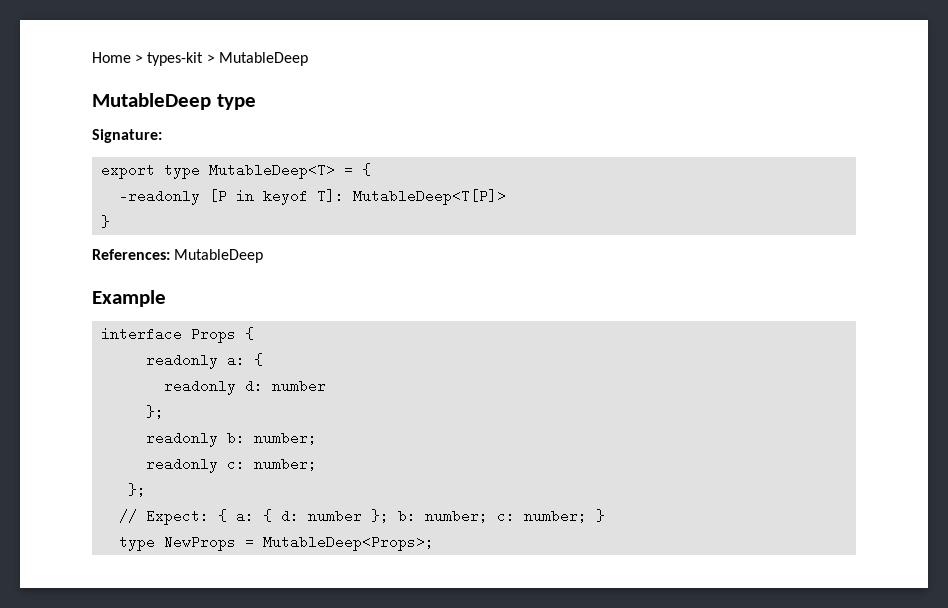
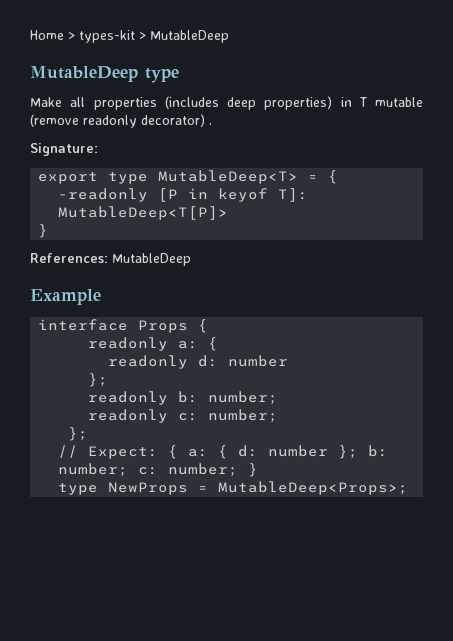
(256, 102) none -> [30,96,423,110] [30,114,212,128] // Make all properties (includes deep properties) in T mutable (remove readonly decorator) .

